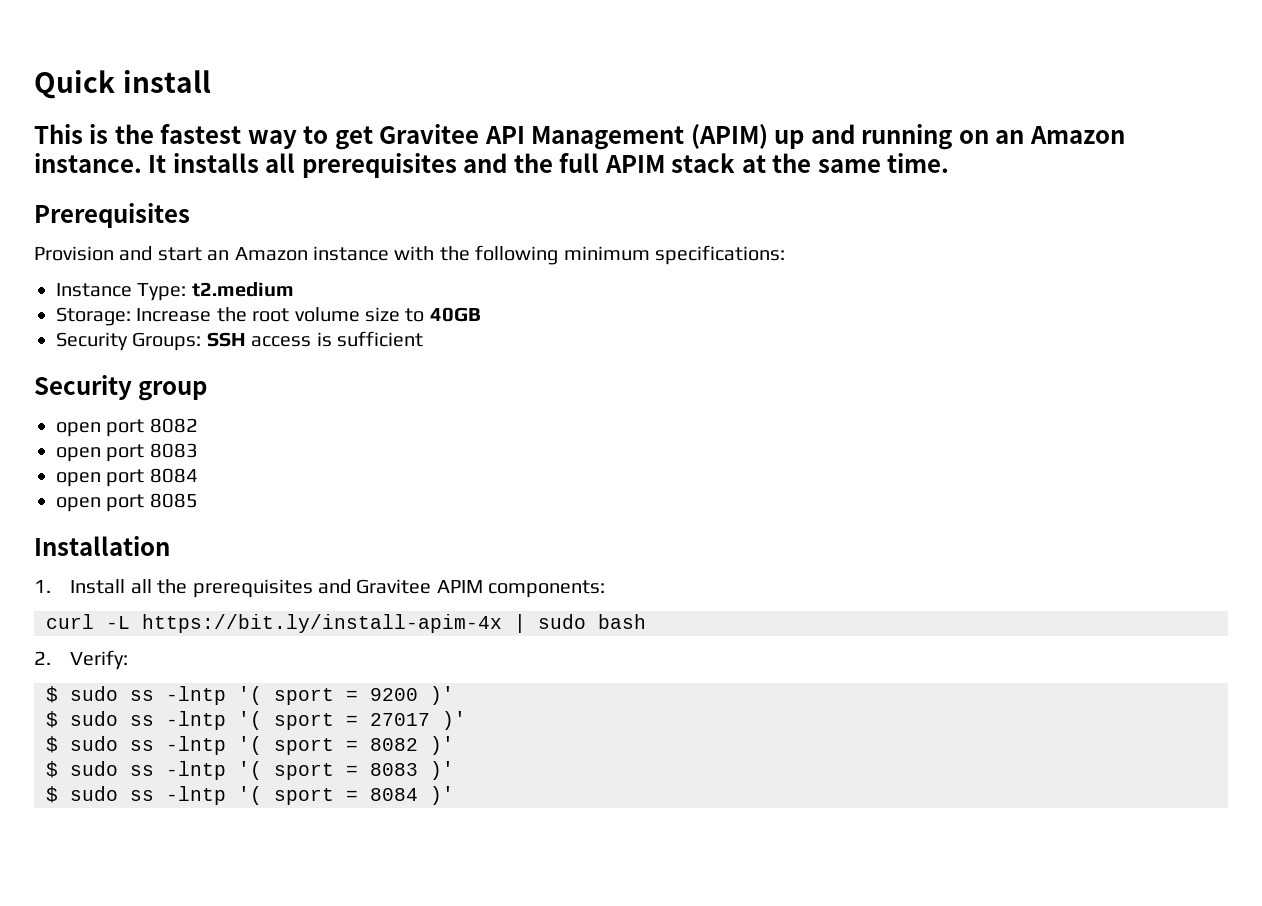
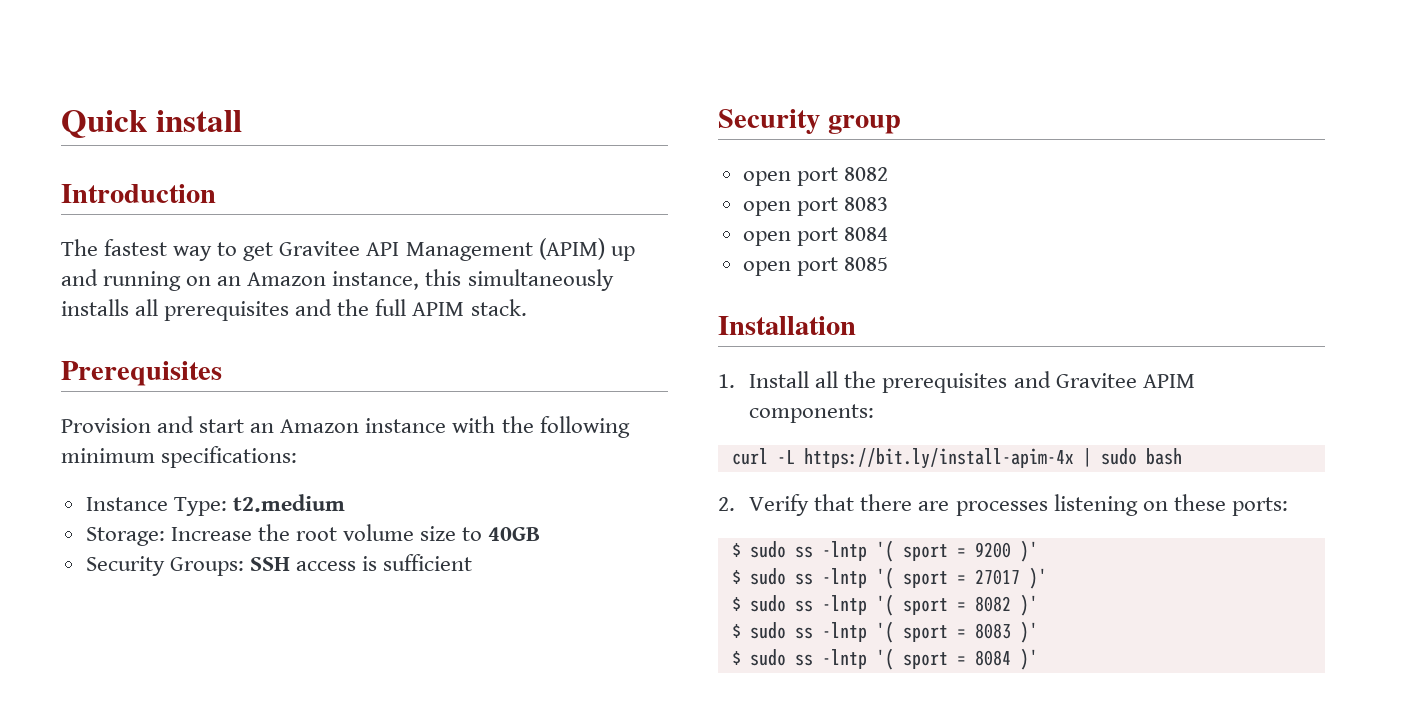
[34,124,154,144] This is the -> [61,184,216,203] [61,239,98,256] Introduction // The
[34,153,167,173] instance. It -> [332,269,614,291] instance, this simultaneously
[671,153,950,173] stack at the same time. -> [470,299,527,316] stack.
[70,650,129,670] Verify: -> [749,494,1288,516] Verify that there are processes listening on these ports:

